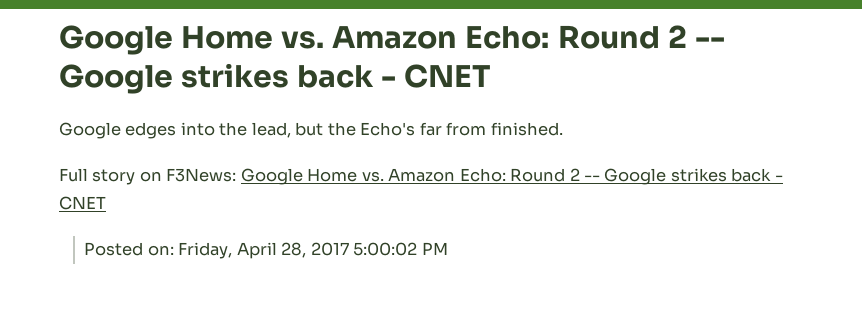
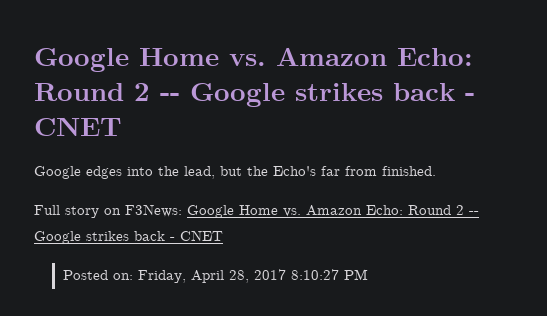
[353,242,418,256] 5:00:02 -> [290,269,339,280] 8:10:27

